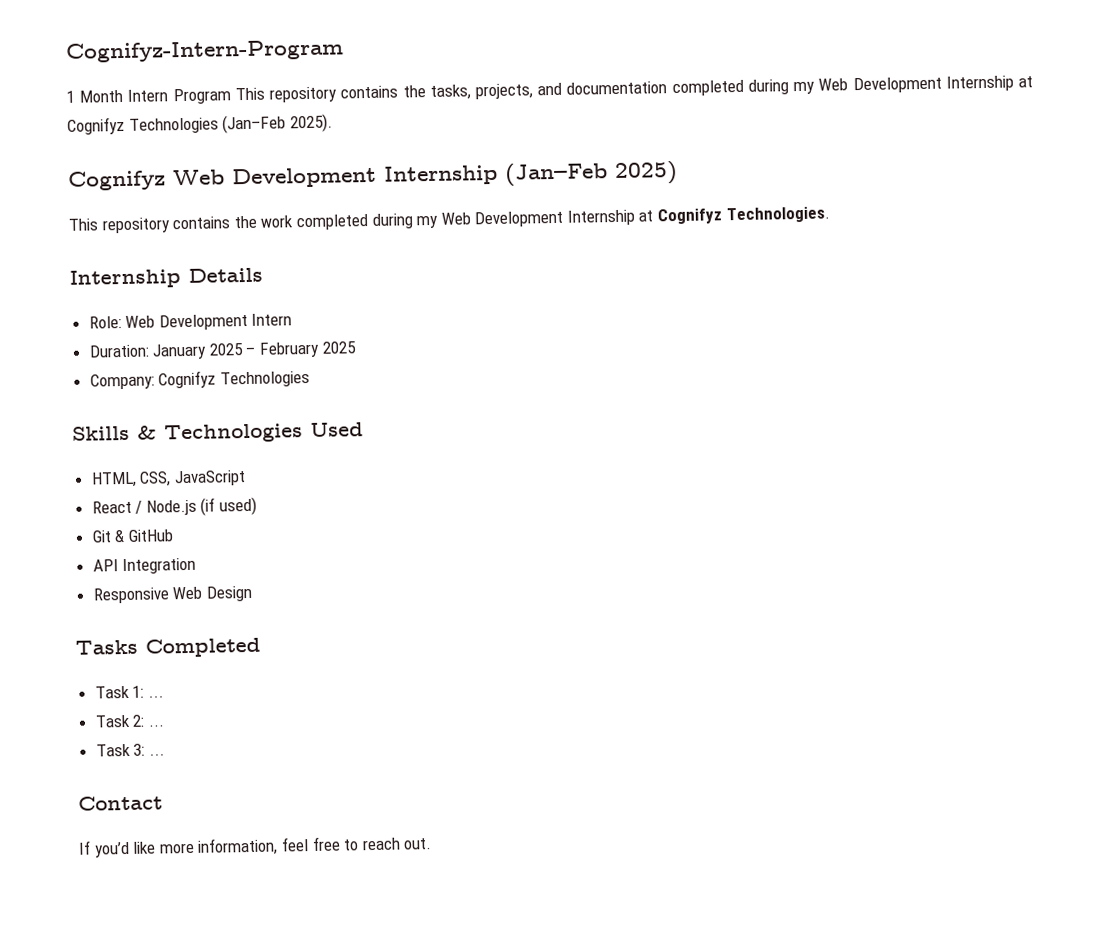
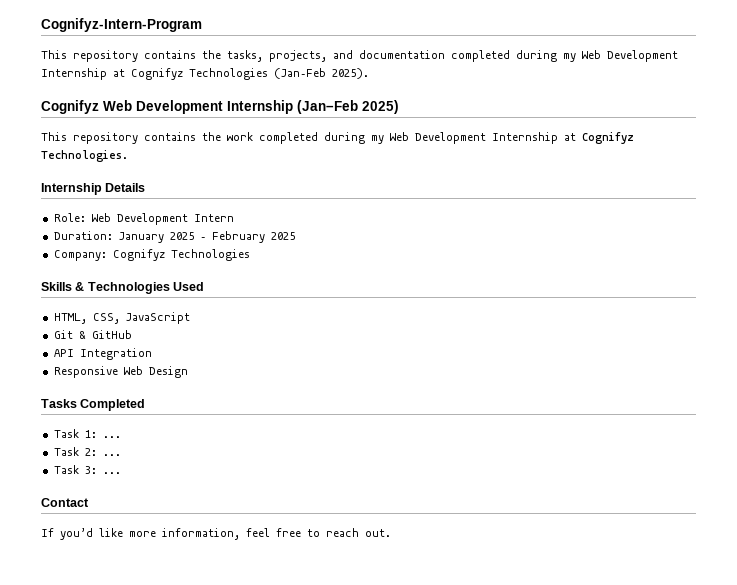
[66,88,231,105] 1 Month Intern Program -> (202, 25) none
[91,496,258,516] // React / Node.js (if used) -> (190, 318) none

